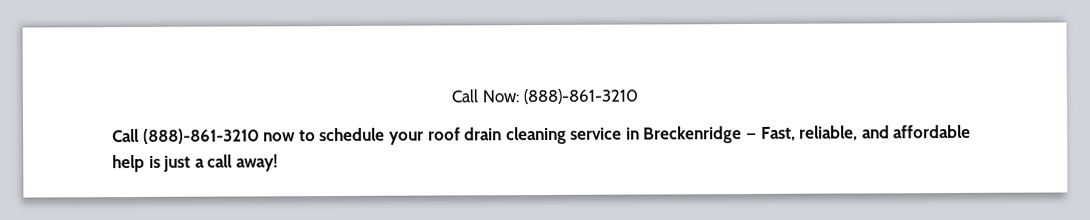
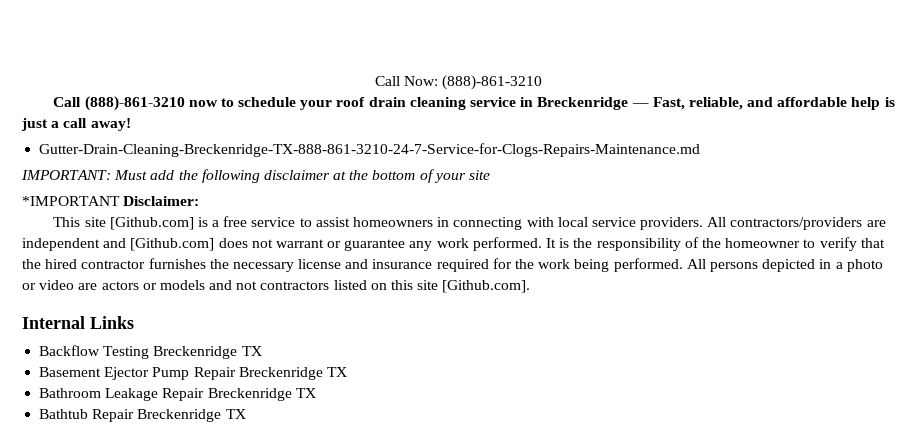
(278, 163) none -> [39,143,701,157] [21,169,491,183] [22,196,200,206] [53,216,886,230] [22,237,885,251] [22,258,883,272] [22,280,531,293] [22,316,134,329] [39,345,262,359] [39,367,347,380] [39,388,316,401] [39,409,246,422] // Gutter-Drain-Cleaning-Breckenridge-TX-888-861-3210-24-7-Service-for-Clogs-Repairs-Maintenance.md // IMPORTANT: Must add the following disclaimer at the bottom of your site // *IMPORTANT Disclaimer: // This site [Github.com] is a free service to assist homeowners in connecting with local service providers. All contractors/providers are independent and [Github.com] does not warrant or guarantee any work performed. It is the responsibility of the homeowner to verify that the hired contractor furnishes the necessary license and insurance required for the work being performed. All persons depicted in a photo or video are actors or models and not contractors listed on this site [Github.com]. // Internal Links // Backflow Testing Breckenridge TX // Basement Ejector Pump Repair Breckenridge TX // Bathroom Leakage Repair Breckenridge TX // Bathtub Repair Breckenridge TX

